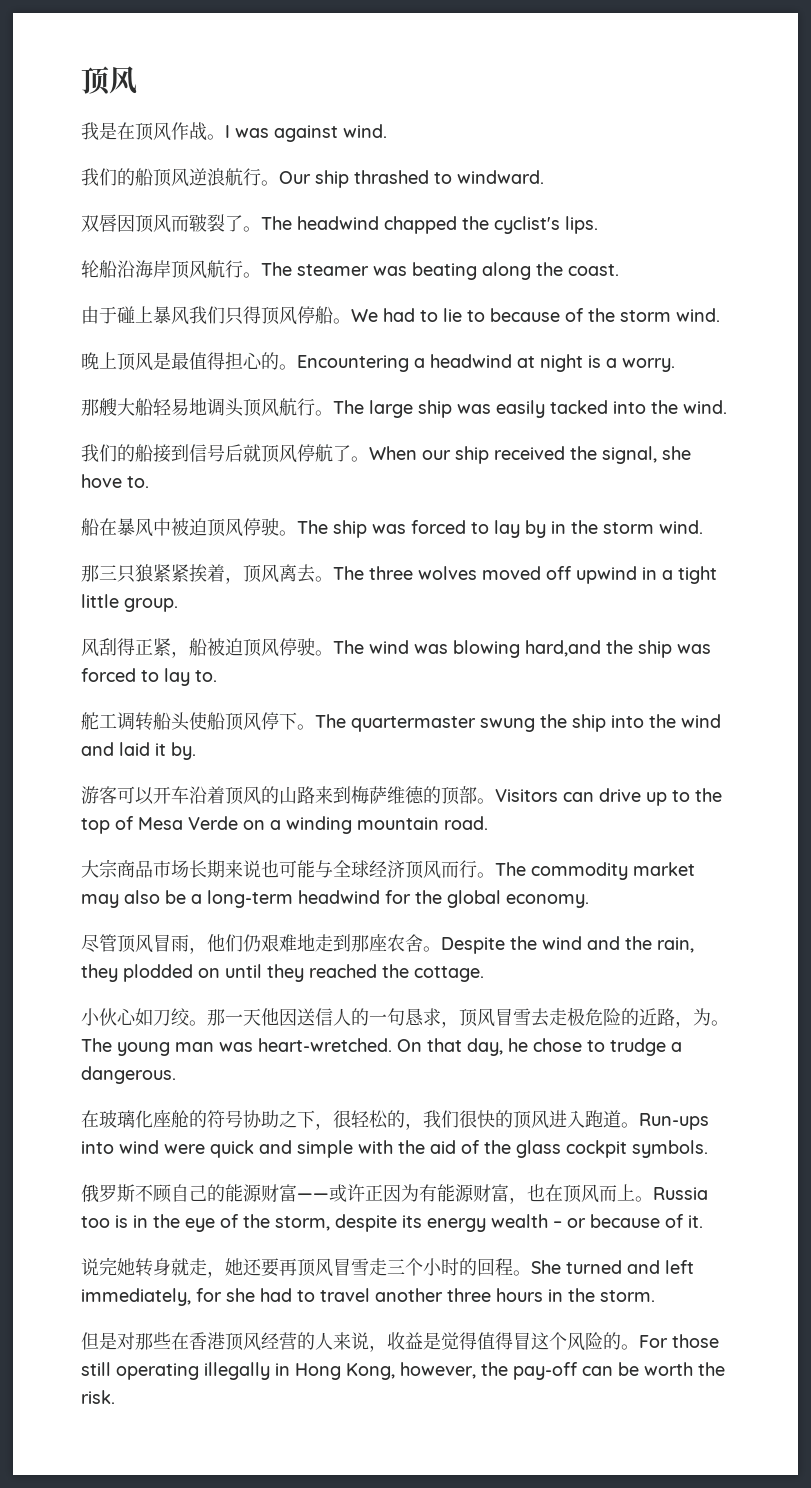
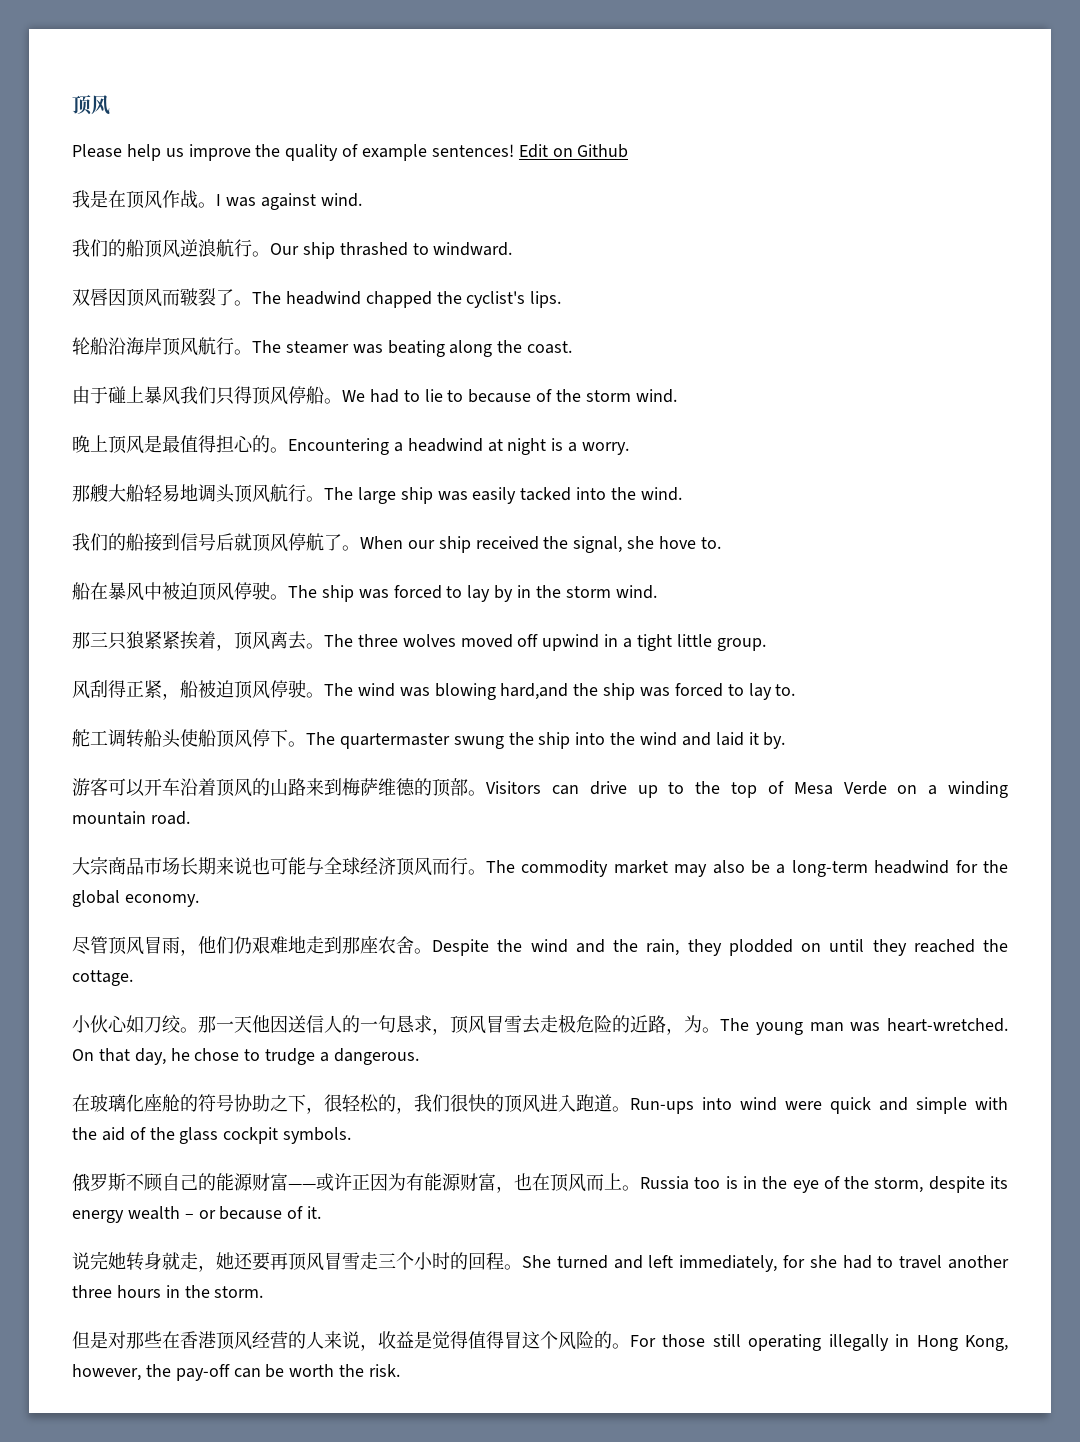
[81,66,137,95] 顶风 -> [72,95,110,115] [72,144,629,161] 顶风 // Please help us improve the quality of example sentences! Edit on Github

